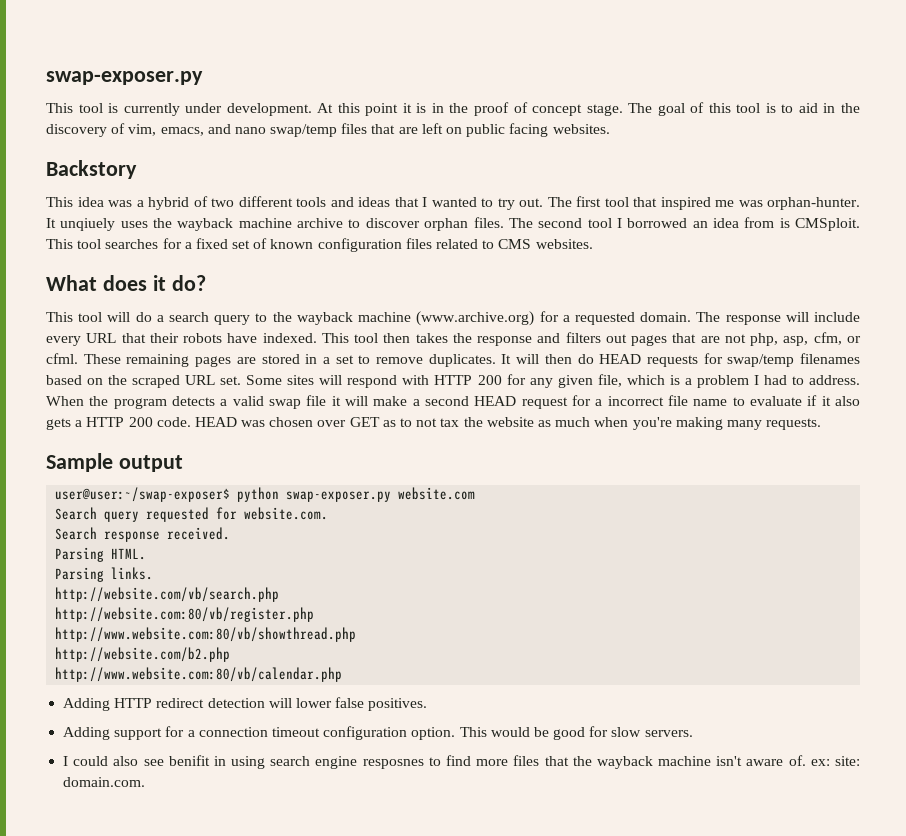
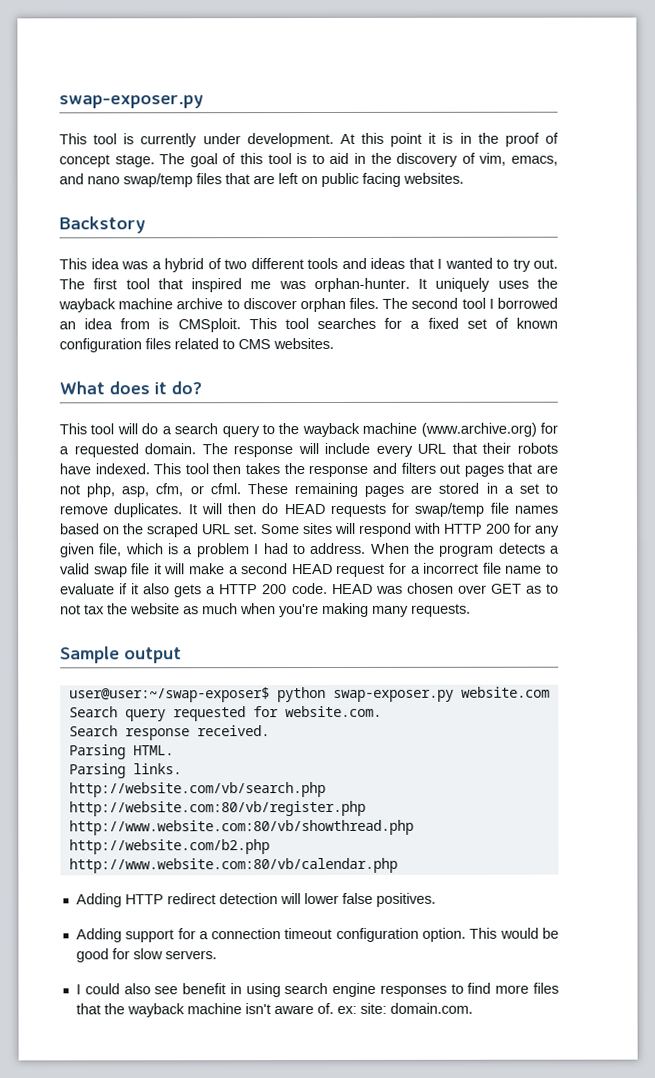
[60,218,116,231] unqiuely -> [435,277,491,292] uniquely
[800,353,861,364] filenames -> [489,502,558,514] file names
[168,755,210,766] benifit -> [182,983,227,995] benefit
[362,759,424,769] resposnes -> [379,984,447,997] responses

